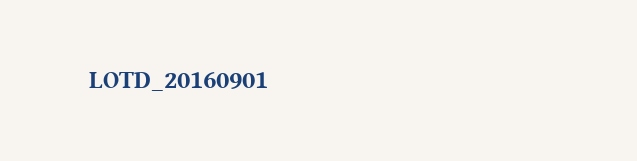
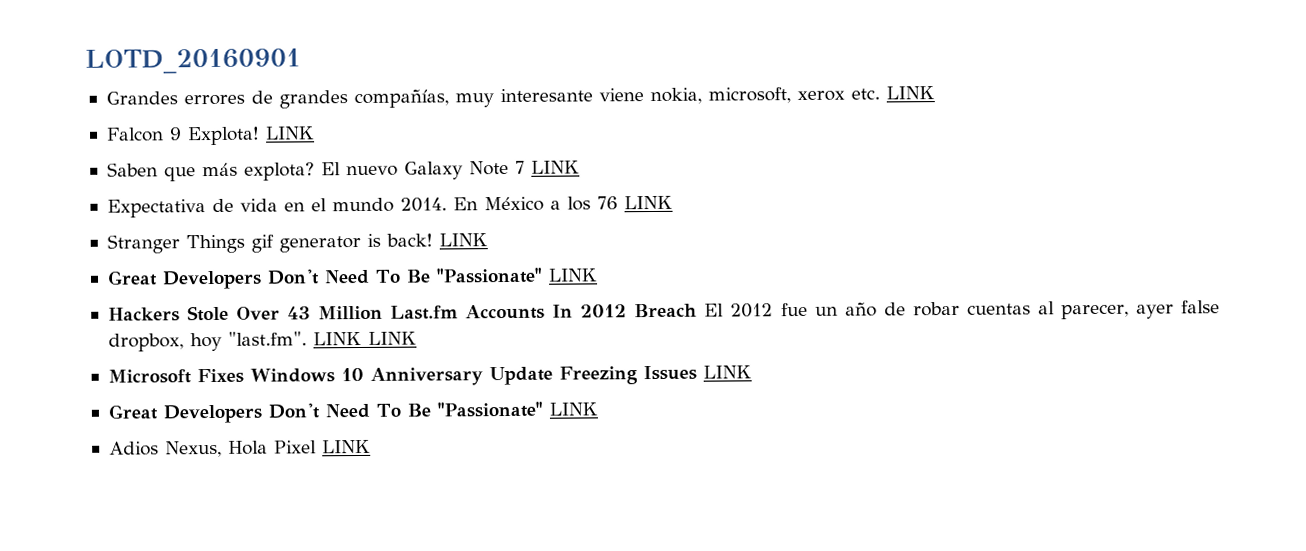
(268, 81) none -> [105,86,935,109] [105,126,315,146] [106,160,580,182] [106,195,673,218] [106,233,488,254] [106,267,598,290] [107,300,1220,322] [107,331,417,352] [107,365,752,386] [107,401,598,424] [108,439,371,458] // Grandes errores de grandes compañías, muy interesante viene nokia, microsoft, xerox etc. LINK // Falcon 9 Explota! LINK // Saben que más explota? El nuevo Galaxy Note 7 LINK // Expectativa de vida en el mundo 2014. En México a los 76 LINK // Stranger Things gif generator is back! LINK // Great Developers Don't Need To Be "Passionate" LINK // Hackers Stole Over 43 Million Last.fm Accounts In 2012 Breach El 2012 fue un año de robar cuentas al parecer, ayer false dropbox, hoy "last.fm". LINK LINK // Microsoft Fixes Windows 10 Anniversary Update Freezing Issues LINK // Great Developers Don't Need To Be "Passionate" LINK // Adios Nexus, Hola Pixel LINK

